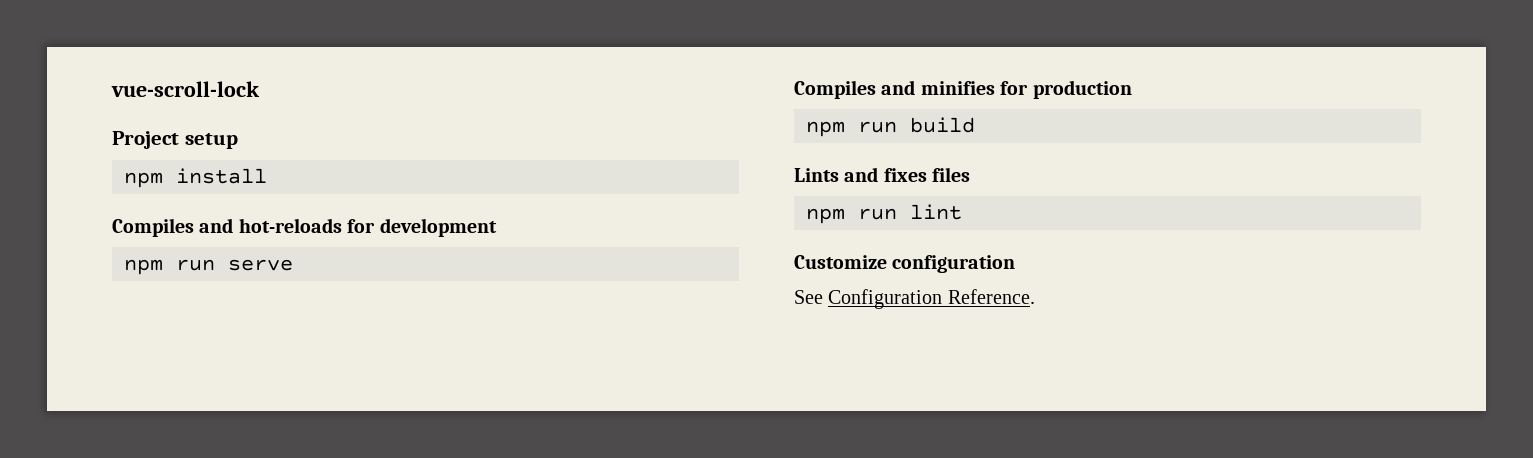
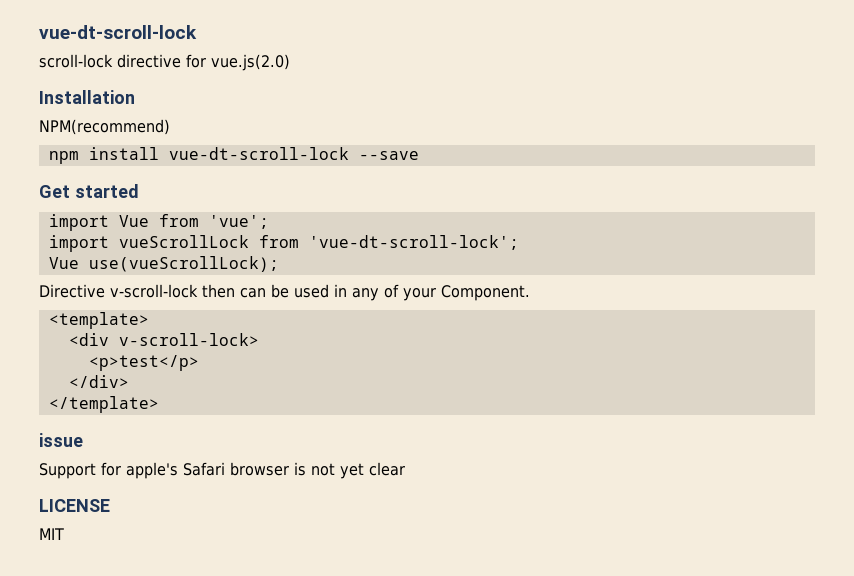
[111,81,260,97] [112,131,238,149] [124,168,267,188] [112,218,497,237] [124,259,293,275] [794,80,1132,99] [806,117,975,137] [794,167,971,182] [806,204,962,224] [794,255,1016,273] [794,289,1035,309] vue-scroll-lock // Project setup // npm install // Compiles and hot-reloads for development // npm run serve // Compiles and minifies for production // npm run build // Lints and fixes files // npm run lint // Customize configuration // See Configuration Reference. -> [39,25,197,39] [39,54,290,71] [39,90,135,104] [39,119,170,135] [48,147,419,164] [39,184,139,198] [48,214,269,231] [48,235,519,252] [48,256,279,272] [39,284,530,301] [48,312,149,329] [68,333,259,346] [88,355,199,371] [68,375,129,388] [48,396,159,413] [39,433,83,447] [39,462,405,479] [39,499,110,512] [39,528,64,540] vue-dt-scroll-lock // scroll-lock directive for vue.js(2.0) // Installation // NPM(recommend) // npm install vue-dt-scroll-lock --save // Get started // import Vue from 'vue'; // import vueScrollLock from 'vue-dt-scroll-lock'; // Vue use(vueScrollLock); // Directive v-scroll-lock then can be used in any of your Component. // <template> // <div v-scroll-lock> // <p>test</p> // </div> // </template> // issue // Support for apple's Safari browser is not yet clear // LICENSE // MIT

